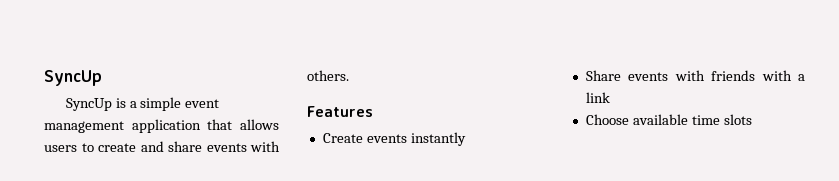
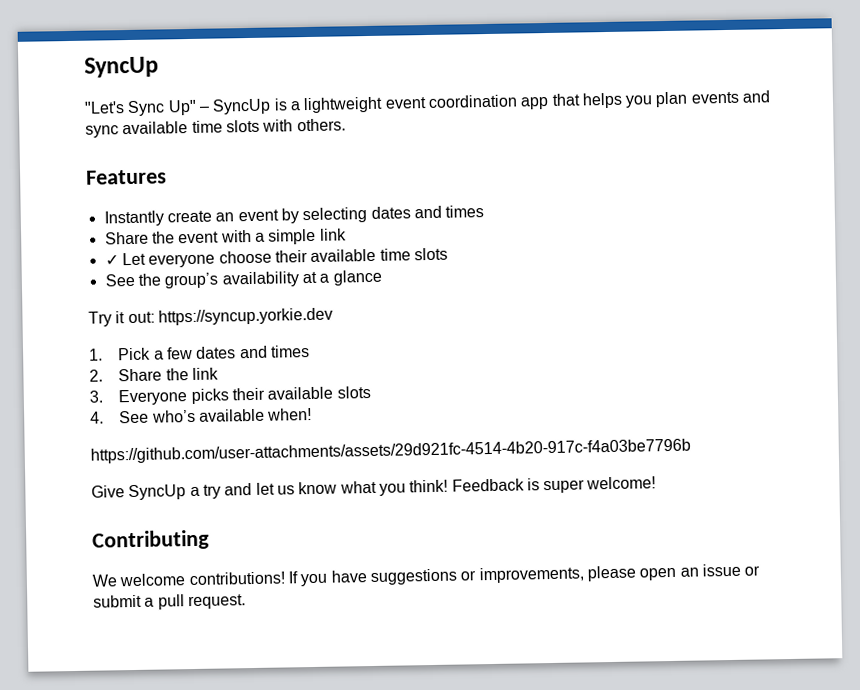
[65,97,220,111] [44,119,279,133] [44,141,280,152] [307,70,349,81] [307,106,373,117] [322,132,466,146] [585,70,756,81] SyncUp is a simple event management application that allows users to create and share events with others. // Features // Create events instantly // Share events with friends -> [84,90,771,117] [85,118,346,138] [86,169,167,185] [103,205,485,227] [104,231,220,245] "Let's Sync Up" – SyncUp is a lightweight event coordination app that helps you plan events and sync available time slots with others. // Features // Instantly create an event by selecting dates and times // Share the event
[585,92,610,103] [585,114,752,125] link // Choose available time slots -> [268,228,347,245] [104,247,448,268] [104,269,382,289] [88,307,333,327] [89,345,311,361] [89,367,220,382] [89,385,371,406] [90,407,313,424] [90,438,691,464] [91,476,657,501] [92,529,210,551] [92,563,761,587] [93,594,246,610] simple link // ✓ Let everyone choose their available time slots // See the group’s availability at a glance // Try it out: https://syncup.yorkie.dev // 1. Pick a few dates and times // 2. Share the link // 3. Everyone picks their available slots // 4. See who’s available when! // https://github.com/user-attachments/assets/29d921fc-4514-4b20-917c-f4a03be7796b // Give SyncUp a try and let us know what you think! Feedback is super welcome! // Contributing // We welcome contributions! If you have suggestions or improvements, please open an issue or submit a pull request.

